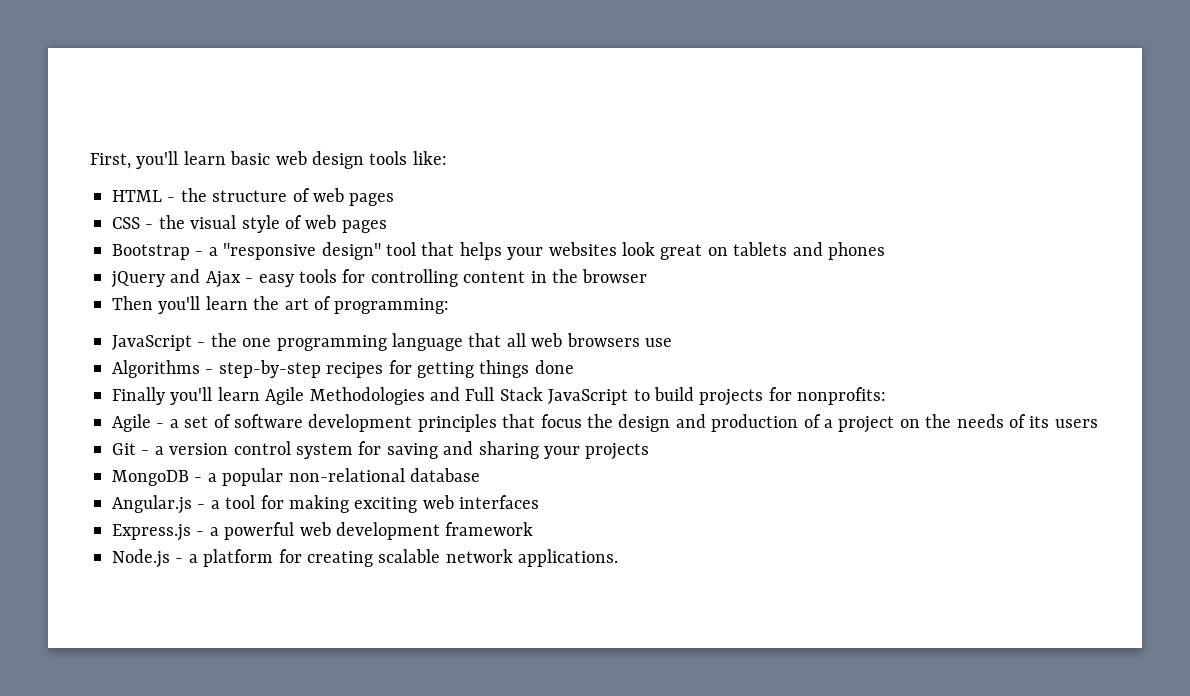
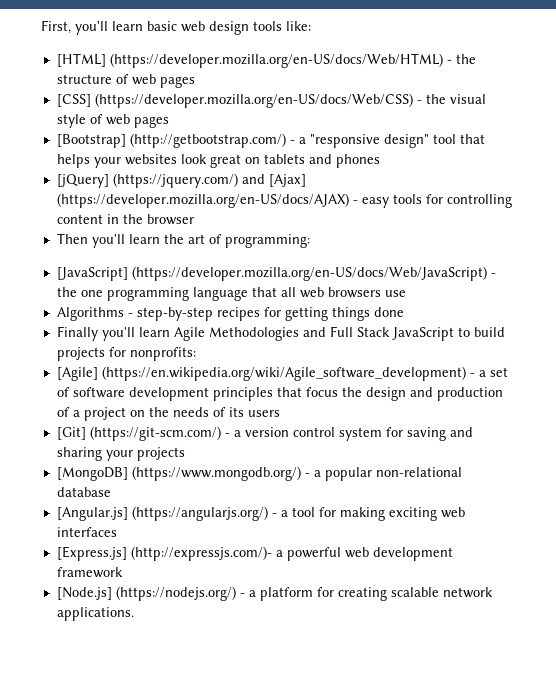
[112,190,162,202] HTML -> [56,53,443,68] [HTML] (https://developer.mozilla.org/en-US/docs/Web/HTML)
[112,217,140,229] CSS -> [56,93,413,108] [CSS] (https://developer.mozilla.org/en-US/docs/Web/CSS)
[112,244,190,260] Bootstrap -> [56,133,286,148] [Bootstrap] (http://getbootstrap.com/)
[111,269,241,288] jQuery and Ajax -> [56,173,306,188] [56,193,349,208] [jQuery] (https://jquery.com/) and [Ajax] (https://developer.mozilla.org/en-US/docs/AJAX)
[112,335,192,351] JavaScript -> [56,266,487,281] [JavaScript] (https://developer.mozilla.org/en-US/docs/Web/JavaScript)
[112,414,151,432] Agile -> [56,366,466,381] [Agile] (https://en.wikipedia.org/wiki/Agile_software_development)
[112,443,136,455] Git -> [56,426,221,441] [Git] (https://git-scm.com/)
[112,470,189,486] MongoDB -> [56,466,301,481] [MongoDB] (https://www.mongodb.org/)
[112,495,192,514] Angular.js -> [56,506,268,521] [Angular.js] (https://angularjs.org/)
[112,524,205,541] Express.js - -> [56,546,272,561] [Express.js] (http://expressjs.com/)-
[112,549,170,568] Node.js -> [56,586,236,601] [Node.js] (https://nodejs.org/)

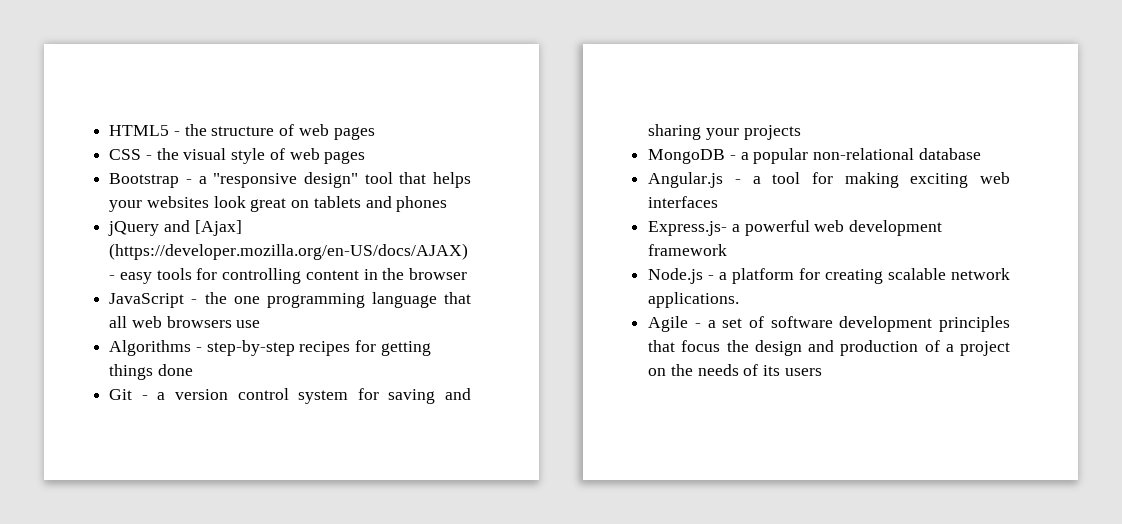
[41,20,311,35] [56,53,443,68] First, you'll learn basic web design tools like: // [HTML] (https://developer.mozilla.org/en-US/docs/Web/HTML) -> [109,125,170,136] HTML5
[56,93,413,108] [CSS] (https://developer.mozilla.org/en-US/docs/Web/CSS) -> [109,149,142,160] CSS
[56,133,286,148] [Bootstrap] (http://getbootstrap.com/) -> [109,173,180,188] Bootstrap
[56,173,238,188] [jQuery] (https://jquery.com/) -> [108,221,160,236] jQuery
[56,233,310,248] [56,266,487,281] Then you'll learn the art of programming: // [JavaScript] (https://developer.mozilla.org/en-US/docs/Web/JavaScript) -> [109,293,185,308] JavaScript
[56,326,505,341] [56,347,196,361] [56,366,466,381] Finally you'll learn Agile Methodologies and Full Stack JavaScript to build projects for nonprofits: // [Agile] (https://en.wikipedia.org/wiki/Agile_software_development) -> [109,388,471,404] [648,124,801,140] [648,148,981,164] [648,172,1010,188] [648,196,719,208] [648,220,943,236] [648,244,728,256] [648,268,1010,284] [648,292,740,308] [648,316,689,332] Git - a version control system for saving and sharing your projects // MongoDB - a popular non-relational database // Angular.js - a tool for making exciting web interfaces // Express.js- a powerful web development framework // Node.js - a platform for creating scalable network applications. // Agile
[56,426,473,441] [56,447,185,461] [56,466,462,481] [56,487,111,497] [56,506,465,521] [56,527,117,537] [56,546,453,561] [56,567,123,578] [56,586,493,601] [56,607,134,621] // [Git] (https://git-scm.com/) - a version control system for saving and sharing your projects // [MongoDB] (https://www.mongodb.org/) - a popular non-relational database // [Angular.js] (https://angularjs.org/) - a tool for making exciting web interfaces // [Express.js] (http://expressjs.com/)- a powerful web development framework // [Node.js] (https://nodejs.org/) - a platform for creating scalable network applications. -> (822, 372) none

